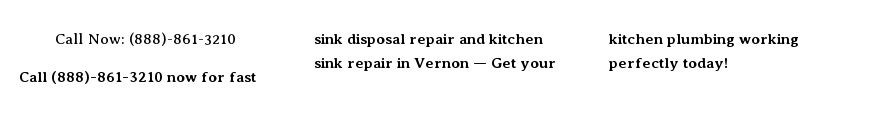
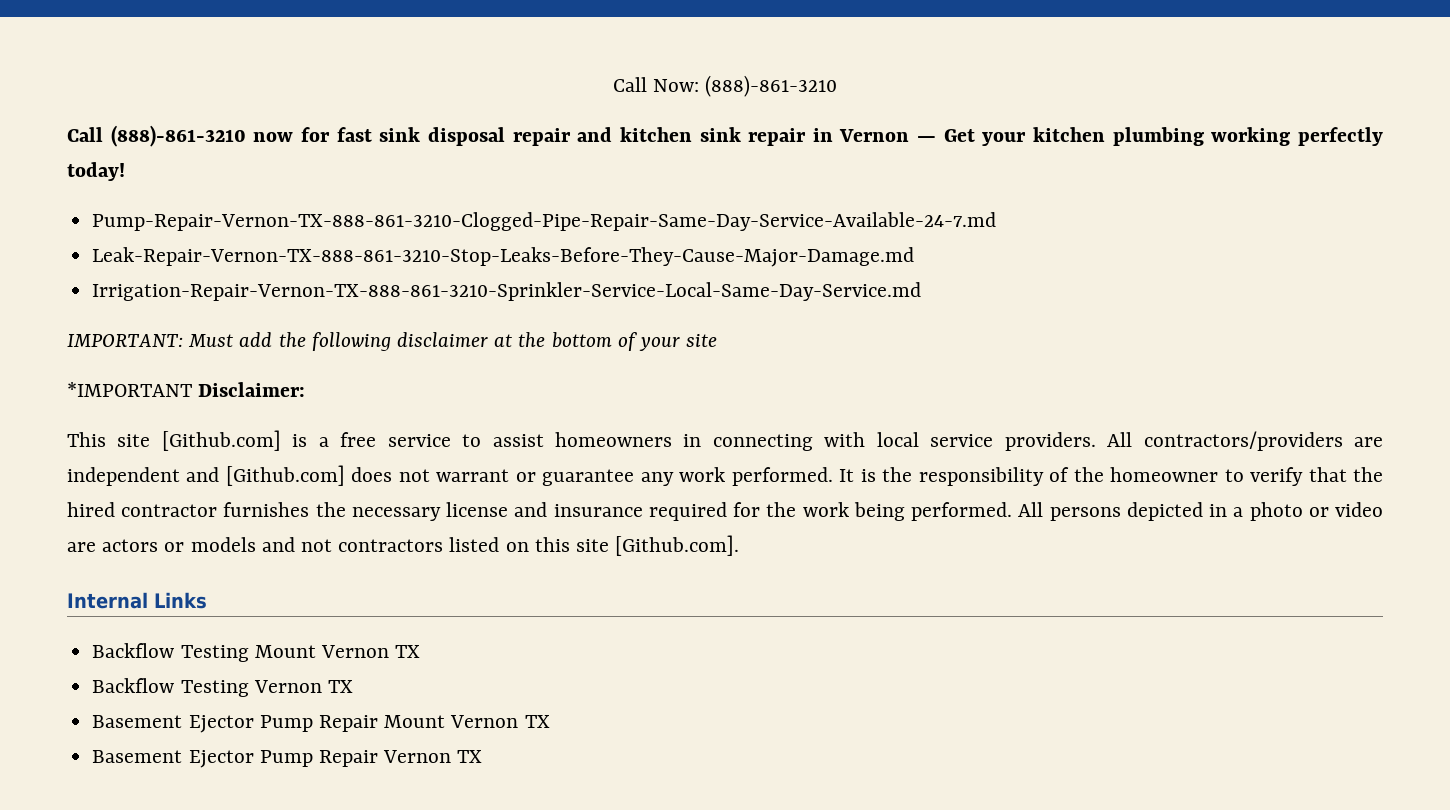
(729, 64) none -> [92,212,997,231] [92,247,915,267] [92,282,922,301] [67,332,718,351] [67,382,306,397] [67,430,1383,451] [67,465,1383,486] [67,502,1383,521] [67,535,740,556] [67,592,207,609] [92,643,421,662] [92,678,353,697] [92,715,550,733] [92,750,483,768] // Pump-Repair-Vernon-TX-888-861-3210-Clogged-Pipe-Repair-Same-Day-Service-Available-24-7.md // Leak-Repair-Vernon-TX-888-861-3210-Stop-Leaks-Before-They-Cause-Major-Damage.md // Irrigation-Repair-Vernon-TX-888-861-3210-Sprinkler-Service-Local-Same-Day-Service.md // IMPORTANT: Must add the following disclaimer at the bottom of your site // *IMPORTANT Disclaimer: // This site [Github.com] is a free service to assist homeowners in connecting with local service providers. All contractors/providers are independent and [Github.com] does not warrant or guarantee any work performed. It is the responsibility of the homeowner to verify that the hired contractor furnishes the necessary license and insurance required for the work being performed. All persons depicted in a photo or video are actors or models and not contractors listed on this site [Github.com]. // Internal Links // Backflow Testing Mount Vernon TX // Backflow Testing Vernon TX // Basement Ejector Pump Repair Mount Vernon TX // Basement Ejector Pump Repair Vernon TX

